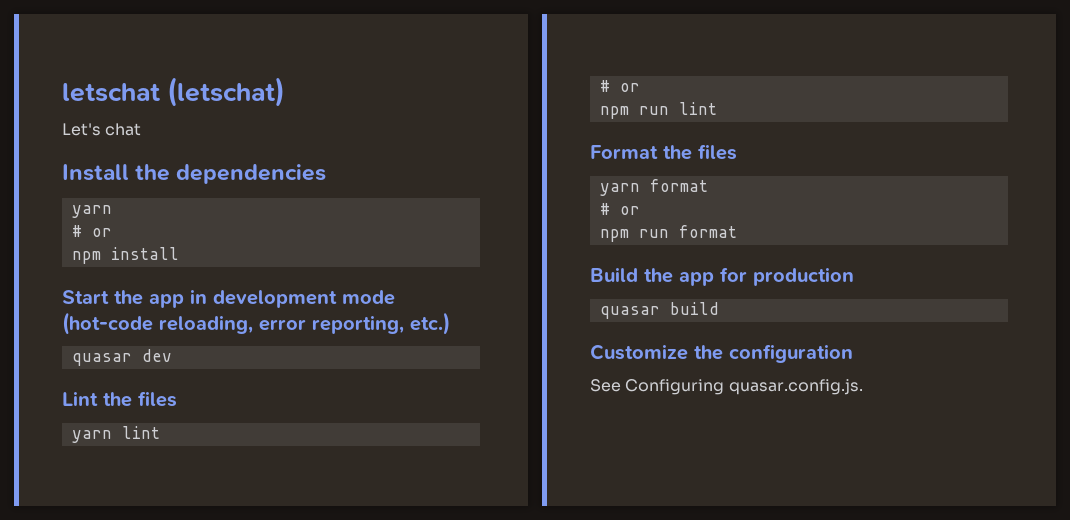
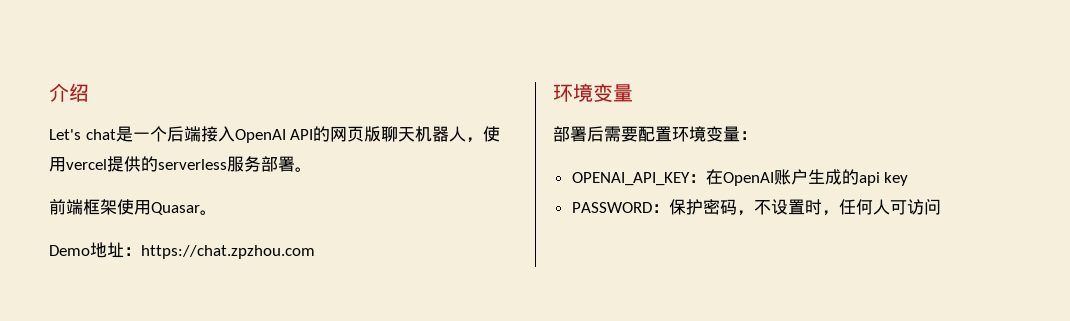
[62,77,286,107] letschat (letschat) -> [49,83,89,102] 介绍
[62,164,327,184] [71,205,112,218] [71,225,112,237] [71,247,179,264] [62,289,395,308] [62,312,450,335] [71,349,172,366] [62,391,177,407] [71,426,160,443] [599,80,640,92] [599,102,717,119] [590,144,737,160] [599,179,708,196] [599,203,640,215] [599,225,737,242] [590,267,854,286] [599,302,719,319] [590,344,853,363] [590,379,863,395] // Install the dependencies // yarn // # or // npm install // Start the app in development mode (hot-code reloading, error reporting, etc.) // quasar dev // Lint the files // yarn lint // # or // npm run lint // Format the files // yarn format // # or // npm run format // Build the app for production // quasar build // Customize the configuration // See Configuring quasar.config.js. -> [115,126,501,143] [49,156,312,172] [49,199,217,215] [49,242,315,259] [553,83,633,102] [553,126,757,142] [571,169,909,186] [571,199,941,216] 是一个后端接入OpenAI API的网页版聊天机器人，使用vercel提供的serverless服务部署。 // 前端框架使用Quasar。 // Demo地址：https://chat.zpzhou.com // 环境变量 // 部署后需要配置环境变量： // OPENAI_API_KEY：在OpenAI账户生成的api key // PASSWORD：保护密码，不设置时，任何人可访问

